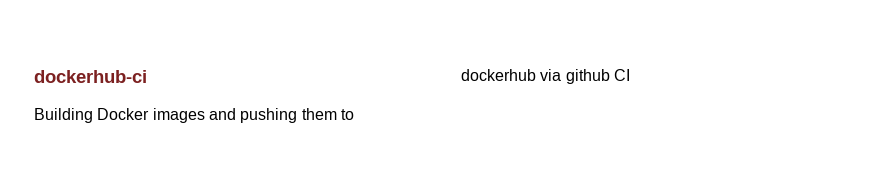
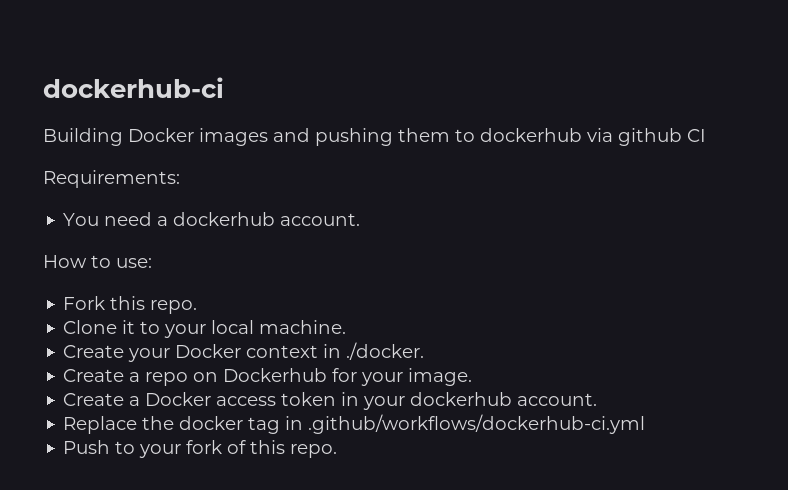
(630, 75) none -> [43,170,180,188] [63,212,361,226] [43,255,152,268] [63,296,198,314] [63,320,347,338] [63,342,425,362] [63,368,473,386] [63,392,598,410] [63,414,646,434] [63,440,338,458] // Requirements: // You need a dockerhub account. // How to use: // Fork this repo. // Clone it to your local machine. // Create your Docker context in ./docker. // Create a repo on Dockerhub for your image. // Create a Docker access token in your dockerhub account. // Replace the docker tag in .github/workflows/dockerhub-ci.yml // Push to your fork of this repo.

